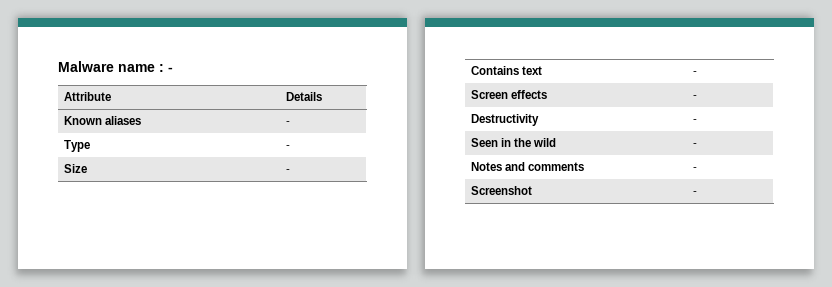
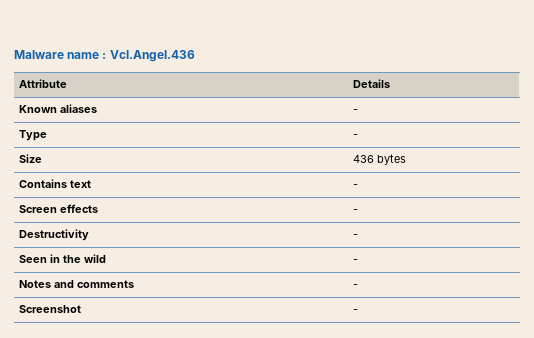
[168,67,173,72] - -> [109,50,195,62] Vcl.Angel.436
[285,169,290,173] - -> [353,154,407,165] 436 bytes

